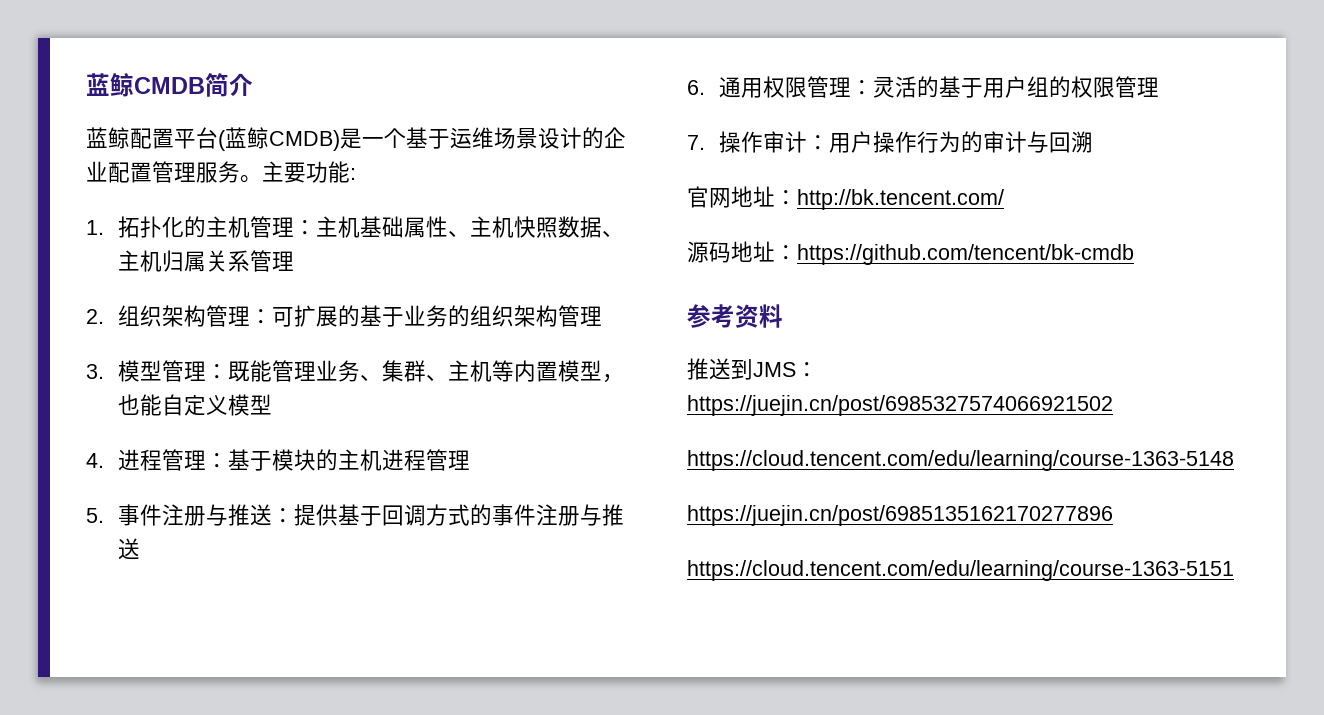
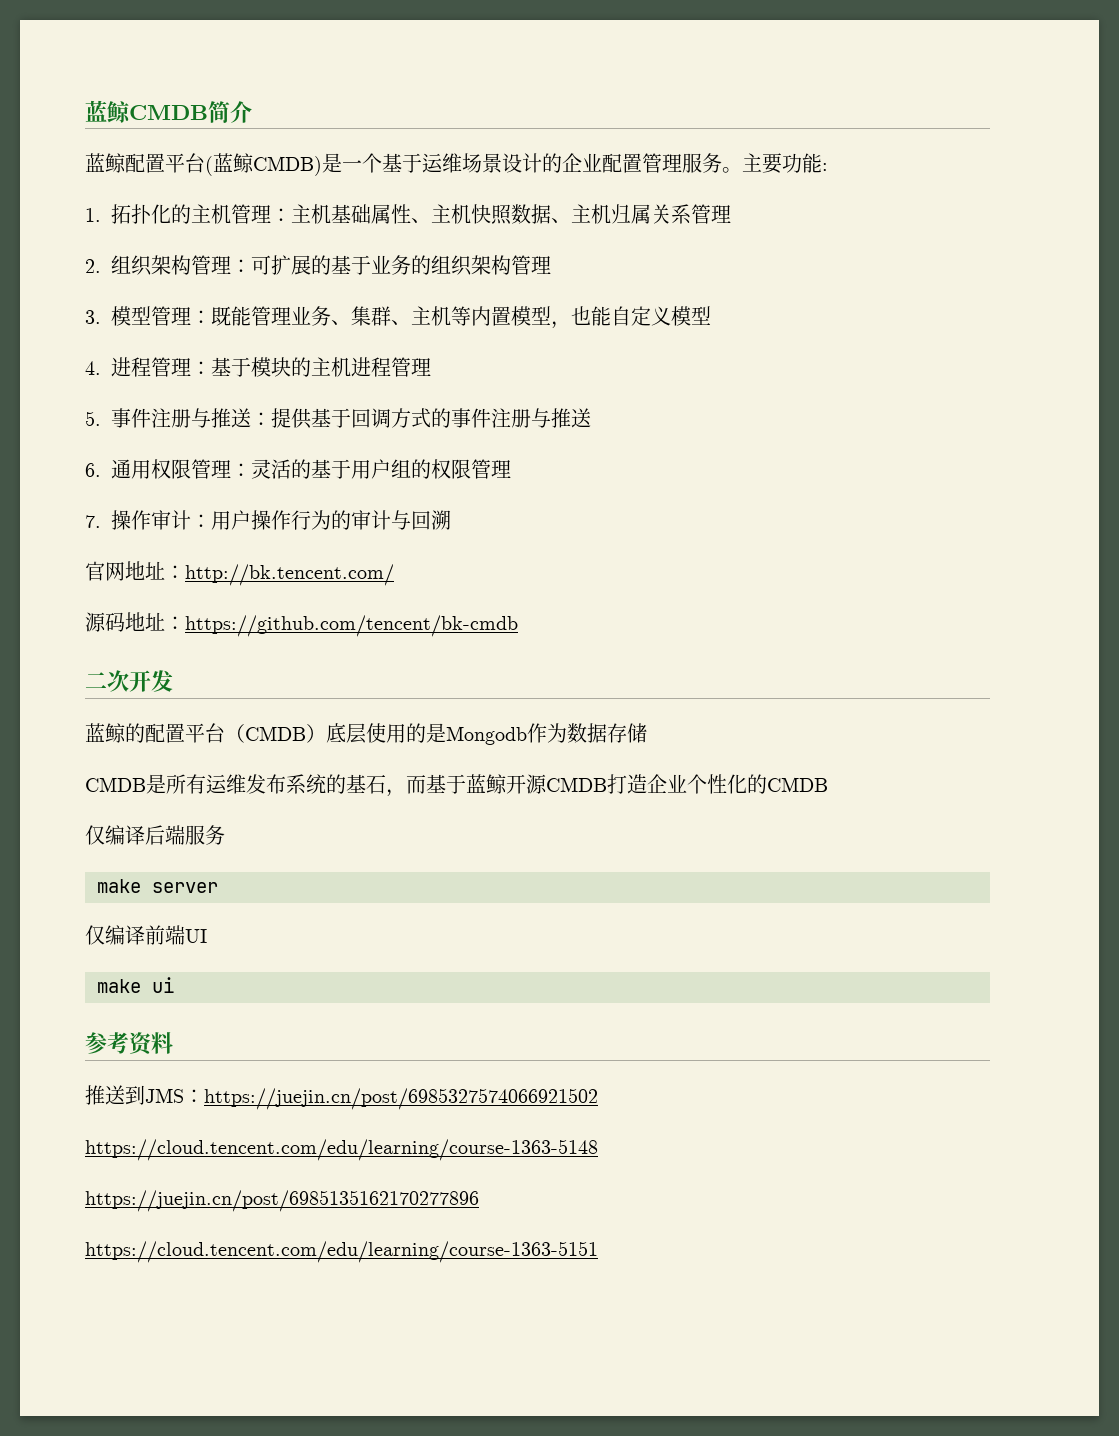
(1134, 254) none -> [85,670,173,692] [85,723,647,745] [85,774,828,797] [85,825,225,845] [97,879,218,893] [85,925,207,945] [97,977,174,993] // 二次开发 // 蓝鲸的配置平台（CMDB）底层使用的是Mongodb作为数据存储 // CMDB是所有运维发布系统的基石，而基于蓝鲸开源CMDB打造企业个性化的CMDB // 仅编译后端服务 // make server // 仅编译前端UI // make ui

